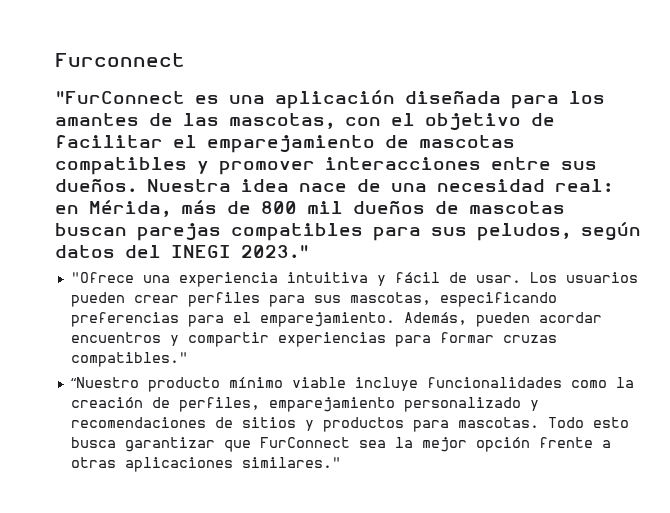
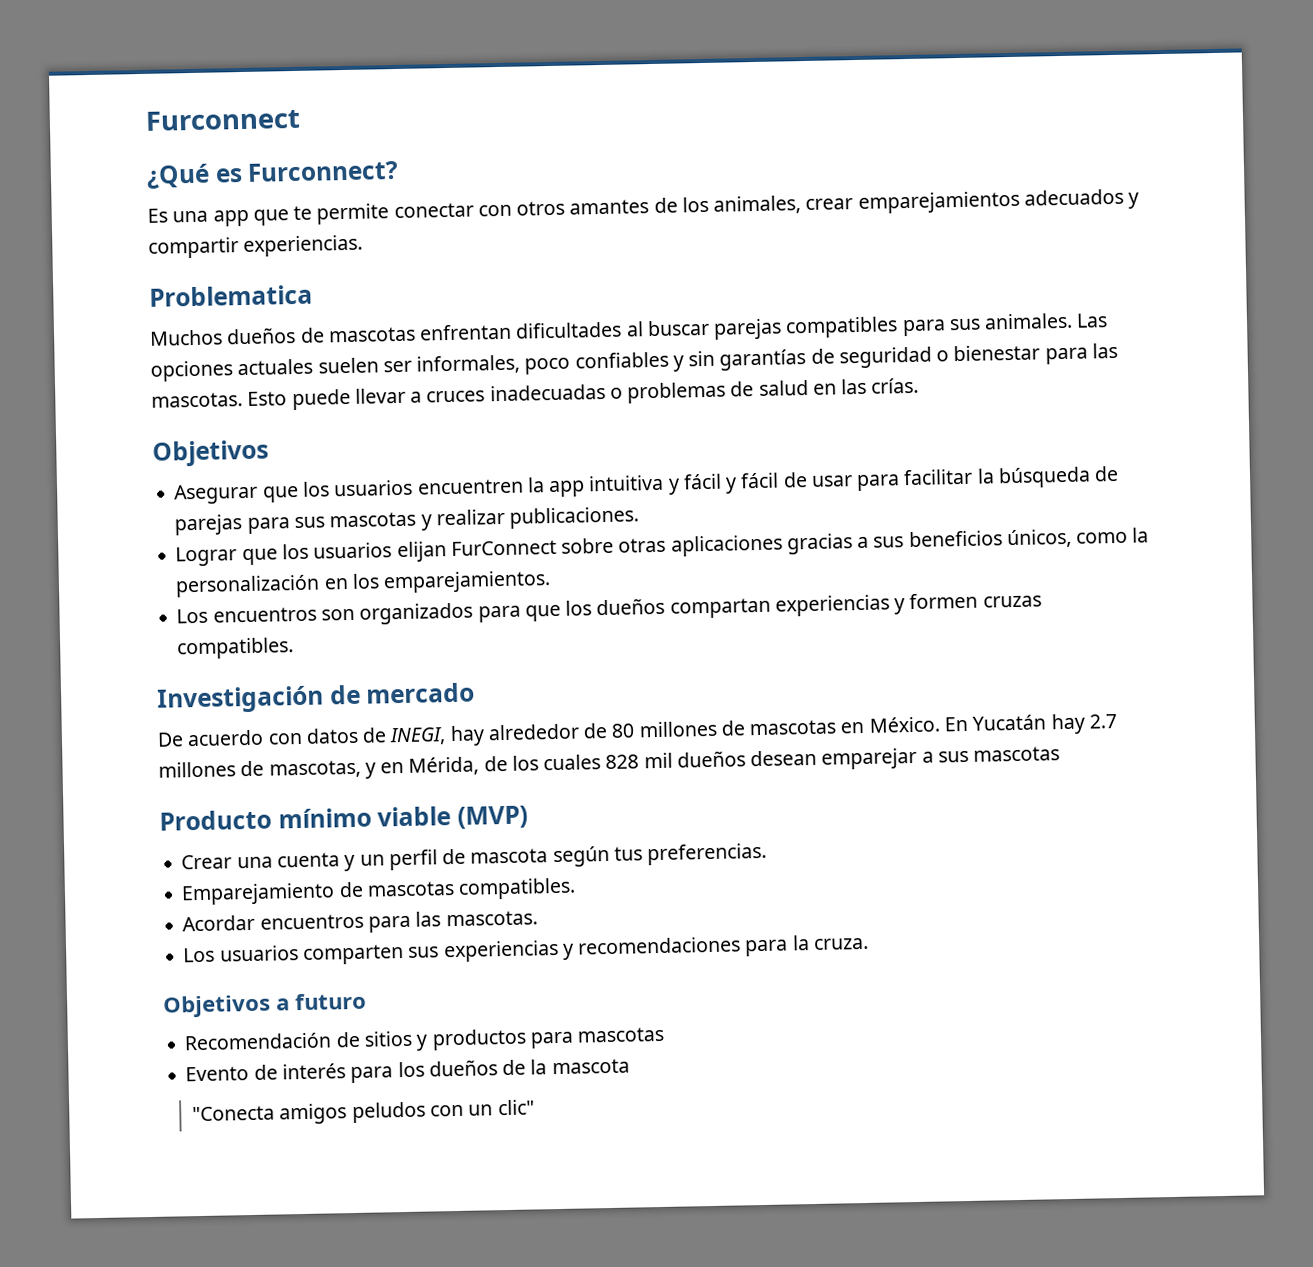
[55,90,605,109] [55,113,555,131] [55,135,515,153] [55,157,597,175] [55,178,613,192] [55,200,565,217] [55,222,641,241] [55,245,309,258] [70,272,638,287] [70,292,557,307] [70,312,602,327] [70,332,557,347] [70,352,188,367] [70,377,634,392] [70,397,539,412] [70,417,206,428] "FurConnect es una aplicación diseñada para los amantes de las mascotas, con el objetivo de facilitar el emparejamiento de mascotas compatibles y promover interacciones entre sus dueños. Nuestra idea nace de una necesidad real: en Mérida, más de 800 mil dueños de mascotas buscan parejas compatibles para sus peludos, según datos del INEGI 2023." // "Ofrece una experiencia intuitiva y fácil de usar. Los usuarios pueden crear perfiles para sus mascotas, especificando preferencias para el emparejamiento. Además, pueden acordar encuentros y compartir experiencias para formar cruzas compatibles." // “Nuestro producto mínimo viable incluye funcionalidades como la creación de perfiles, emparejamiento personalizado y recomendaciones -> [146,160,400,189] [147,188,1140,227] [148,234,364,259] [149,284,313,307] [149,312,1109,346] [150,342,1118,382] [151,377,920,411] [152,439,269,467] [174,465,1120,505] [174,506,640,536] [175,527,1150,567] [175,570,552,598] [176,592,1042,625] [177,637,295,660] [156,682,476,714] [157,713,1117,747] [158,746,1061,779] [159,805,528,831] [181,842,768,872] [181,877,577,906] [182,910,538,933] [183,935,869,965] [163,992,367,1018] [184,1032,333,1051] ¿Qué es Furconnect? // Es una app que te permite conectar con otros amantes de los animales, crear emparejamientos adecuados y compartir experiencias. // Problematica // Muchos dueños de mascotas enfrentan dificultades al buscar parejas compatibles para sus animales. Las opciones actuales suelen ser informales, poco confiables y sin garantías de seguridad o bienestar para las mascotas. Esto puede llevar a cruces inadecuadas o problemas de salud en las crías. // Objetivos // Asegurar que los usuarios encuentren la app intuitiva y fácil y fácil de usar para facilitar la búsqueda de parejas para sus mascotas y realizar publicaciones. // Lograr que los usuarios elijan FurConnect sobre otras aplicaciones gracias a sus beneficios únicos, como la personalización en los emparejamientos. // Los encuentros son organizados para que los dueños compartan experiencias y formen cruzas compatibles. // Investigación de mercado // De acuerdo con datos de INEGI, hay alrededor de 80 millones de mascotas en México. En Yucatán hay 2.7 millones de mascotas, y en Mérida, de los cuales 828 mil dueños desean emparejar a sus mascotas // Producto mínimo viable (MVP) // Crear una cuenta y un perfil de mascota según tus preferencias. // Emparejamiento de mascotas compatibles. // Acordar encuentros para las mascotas. // Los usuarios comparten sus experiencias y recomendaciones para la cruza. // Objetivos a futuro // Recomendación
[457,417,629,428] [70,437,611,452] [70,457,341,472] mascotas. Todo esto busca garantizar que FurConnect sea la mejor opción frente a otras aplicaciones similares." -> [577,1026,665,1043] [185,1058,630,1084] [192,1099,535,1125] mascotas // Evento de interés para los dueños de la mascota // "Conecta amigos peludos con un clic"

